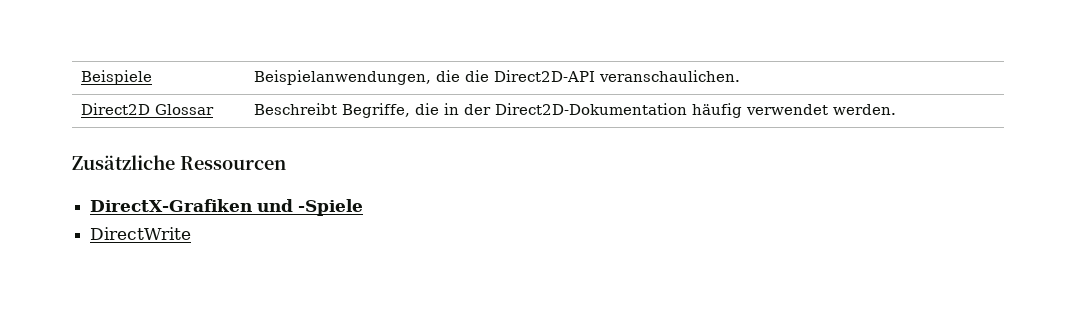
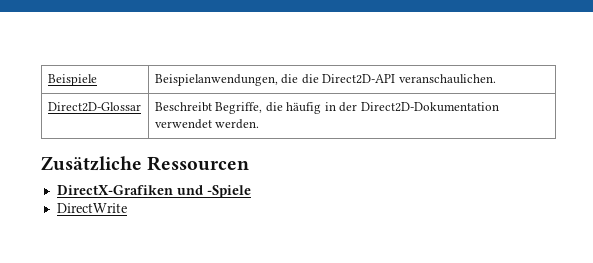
[81,103,215,115] Direct2D Glossar -> [47,102,141,112] Direct2D-Glossar
(440, 109) none -> [286,102,322,114] häufig
[692,103,743,118] häufig -> (499, 107) none

